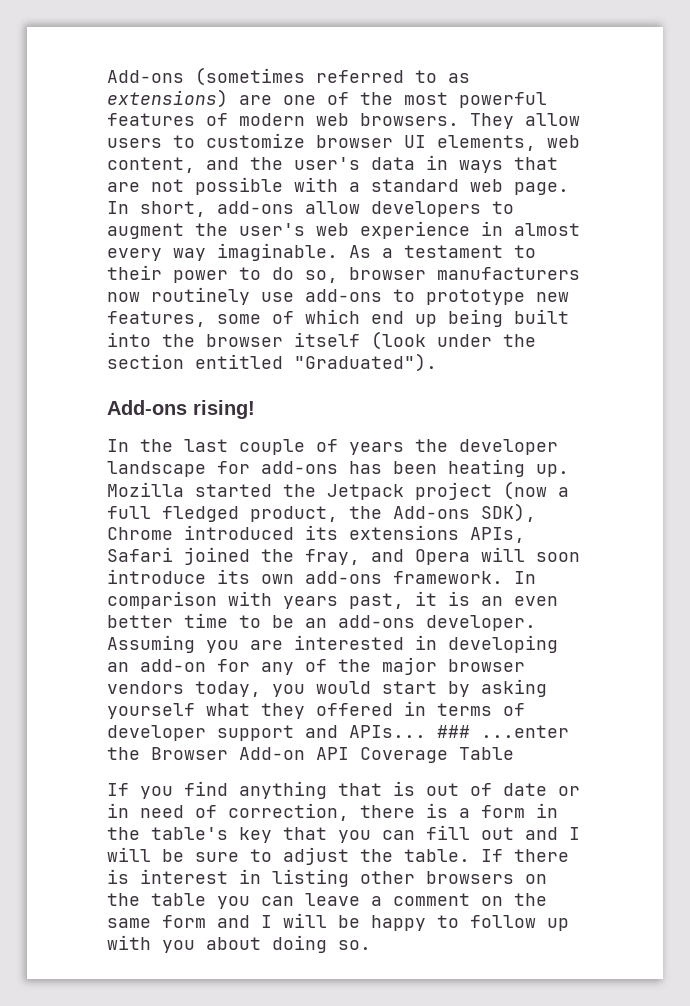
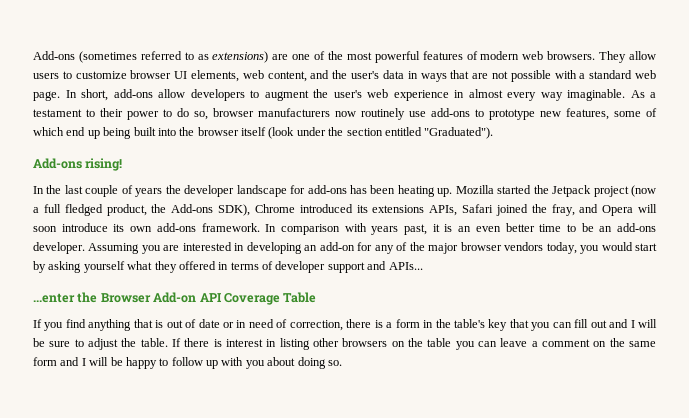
[437,725,470,738] ### -> (423, 266) //

